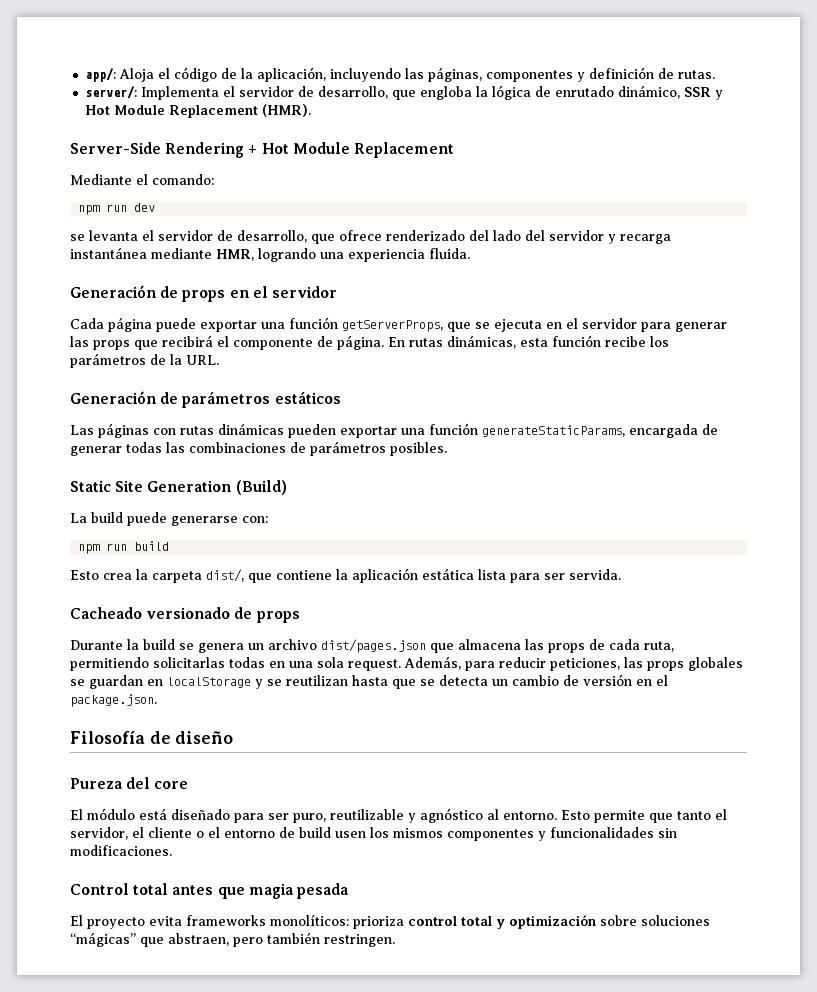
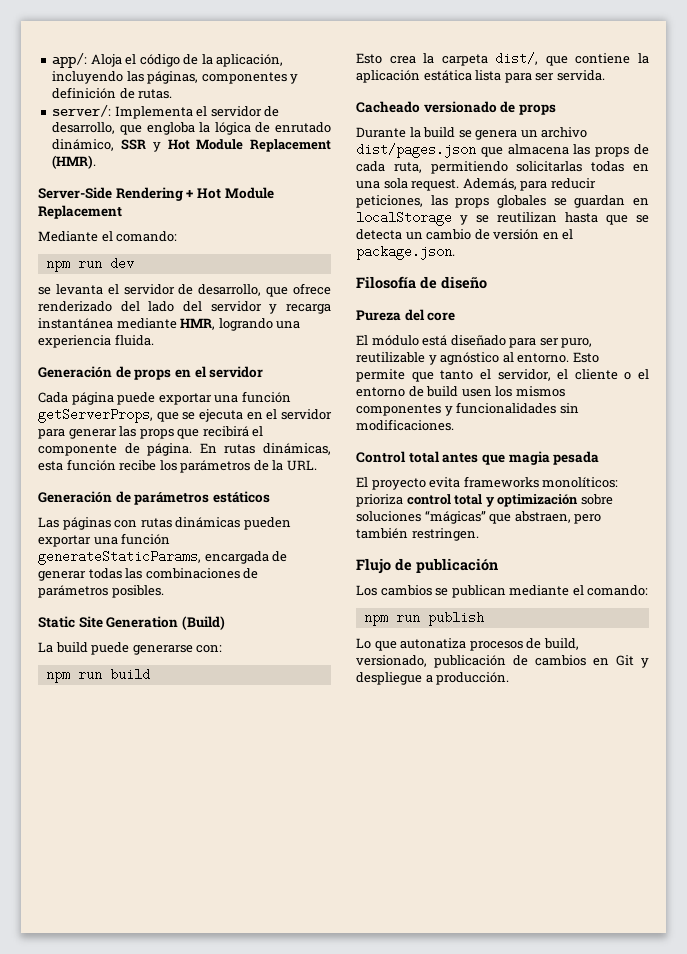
(395, 940) none -> [356,558,498,574] [356,585,649,598] [363,611,484,626] [356,638,579,651] [356,655,649,668] [356,672,510,685] // Flujo de publicación // Los cambios se publican mediante el comando: // npm run publish // Lo que autonatiza procesos de build, versionado, publicación de cambios en Git y despliegue a producción.

